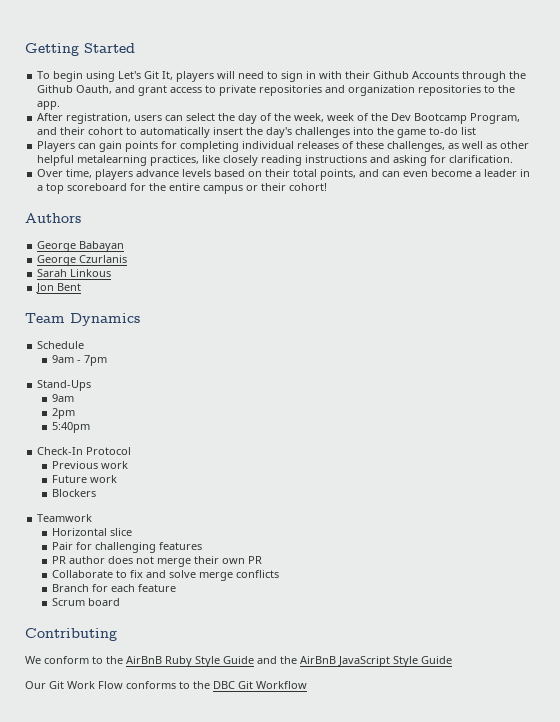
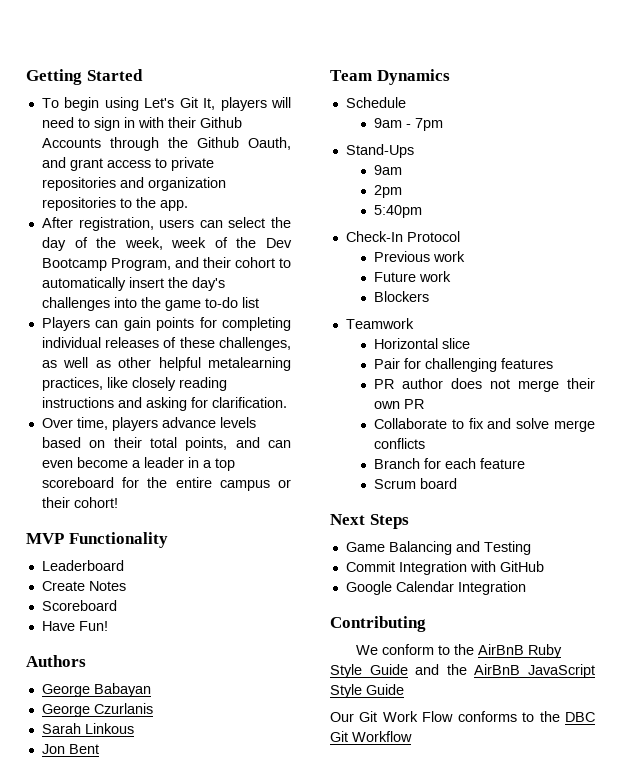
(328, 187) none -> [26,532,168,548] [41,560,124,571] [41,581,126,591] [41,600,117,611] [41,621,108,631] // MVP Functionality // Leaderboard // Create Notes // Scoreboard // Have Fun!
(121, 602) none -> [330,514,409,529] [345,541,531,555] [345,561,544,575] [345,581,526,595] // Next Steps // Game Balancing and Testing // Commit Integration with GitHub // Google Calendar Integration

